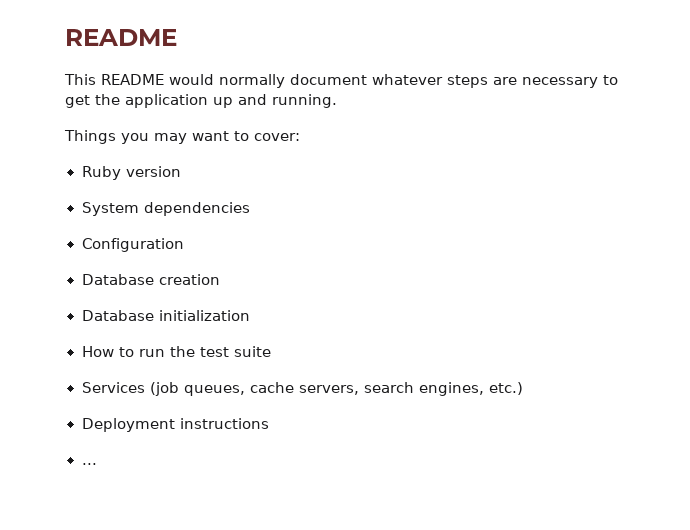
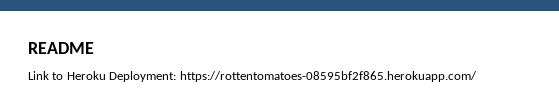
[64,74,618,88] [65,94,337,108] [64,130,300,144] [81,166,181,180] [81,202,250,216] [81,238,184,252] [81,274,220,285] [81,310,250,321] [81,346,271,357] [81,382,523,396] [81,418,269,432] [81,463,97,465] This README would normally document whatever steps are necessary to get the application up and running. // Things you may want to cover: // Ruby version // System dependencies // Configuration // Database creation // Database initialization // How to run the test suite // Services (job queues, cache servers, search engines, etc.) // Deployment instructions // ... -> [28,71,477,82] Link to Heroku Deployment: https://rottentomatoes-08595bf2f865.herokuapp.com/

